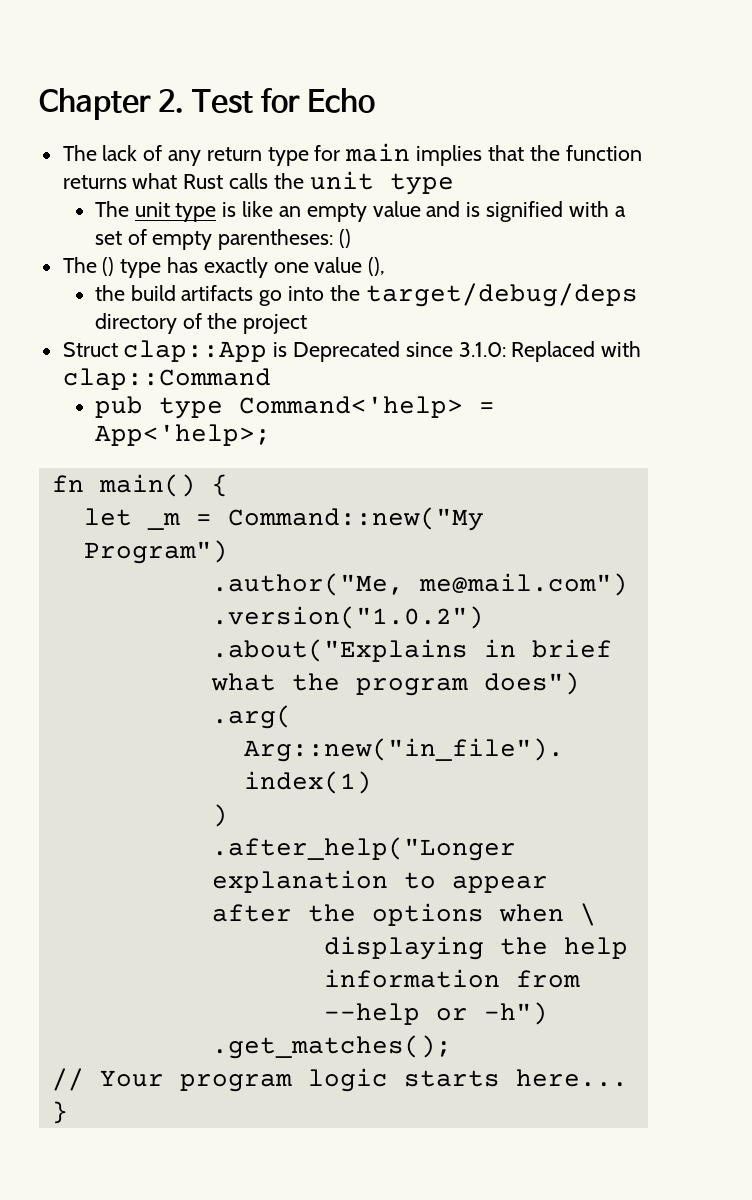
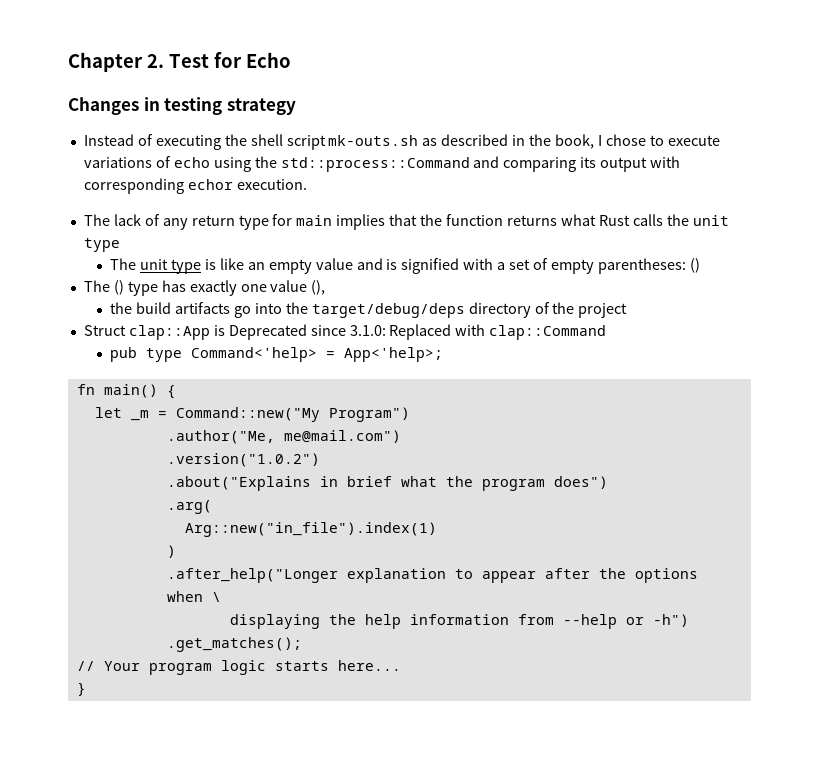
(375, 100) none -> [68,97,296,115] [83,134,720,150] [83,156,681,172] [83,178,307,194] // Changes in testing strategy // Instead of executing the shell script mk-outs.sh as described in the book, I chose to execute variations of echo using the std::process::Command and comparing its output with corresponding echor execution.

